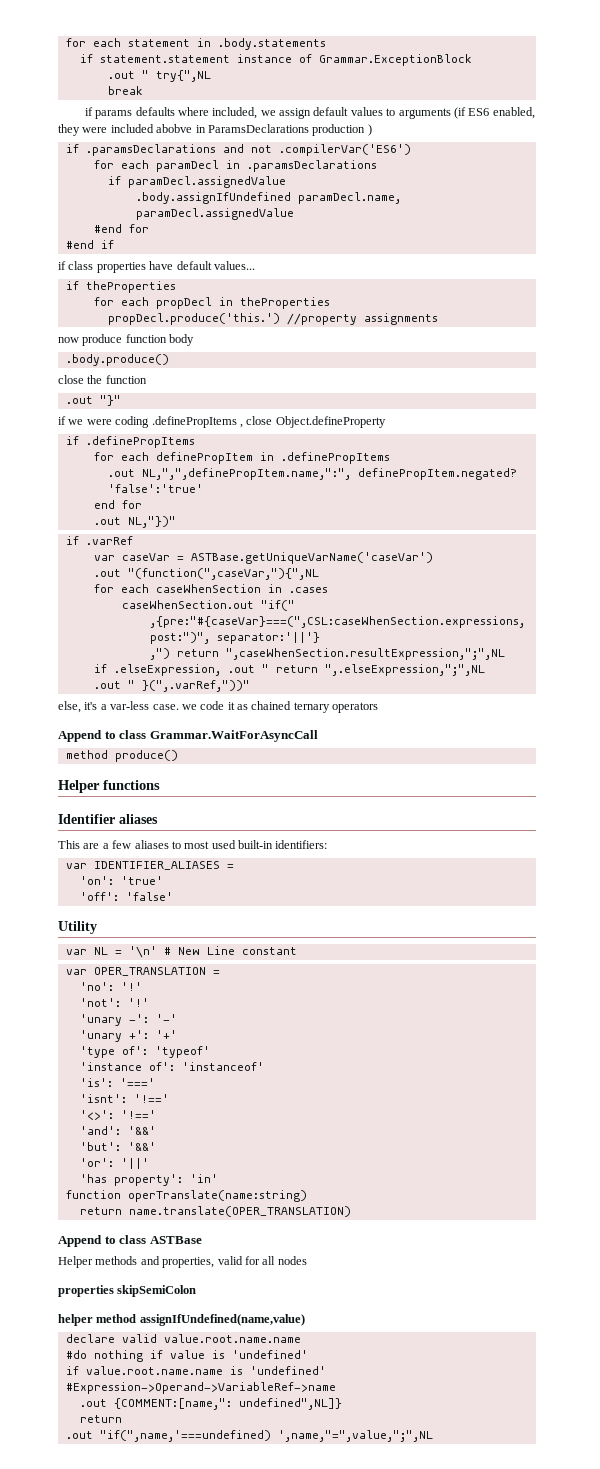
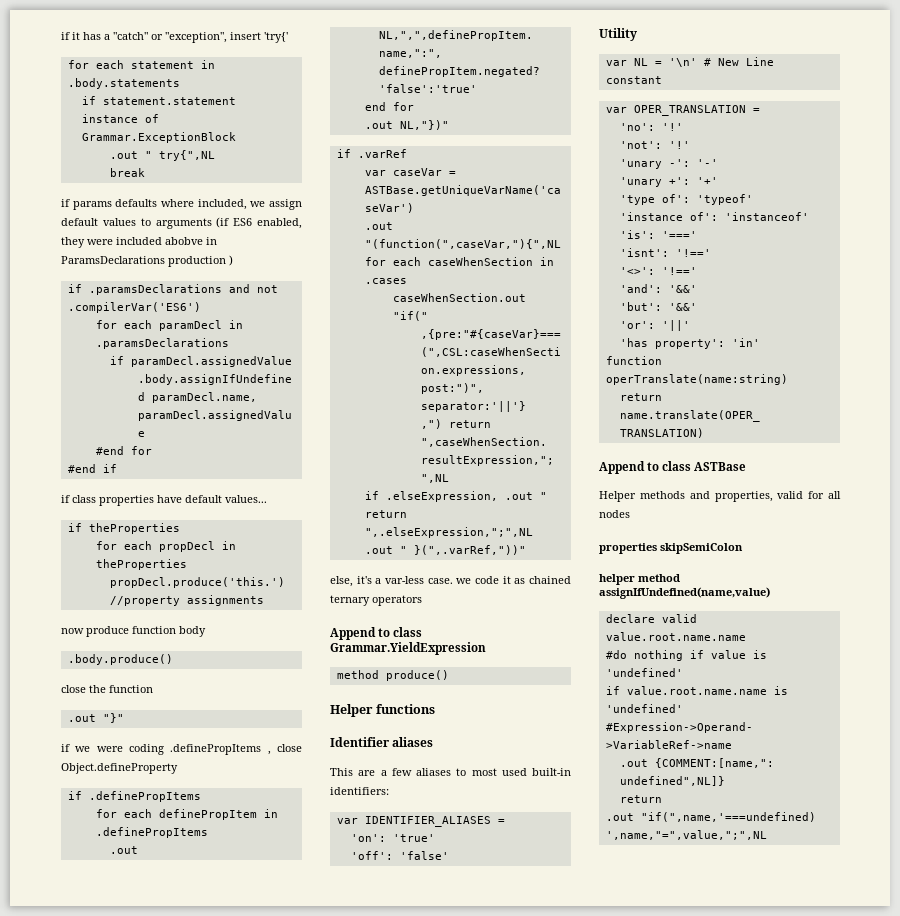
(65, 42) none -> [61,32,288,43] if it has a "catch" or "exception", insert 'try{' //
[149,730,318,742] Grammar.WaitForAsyncCall -> [330,642,486,655] Grammar.YieldExpression

